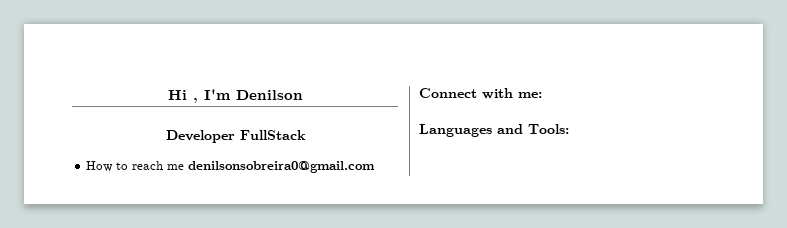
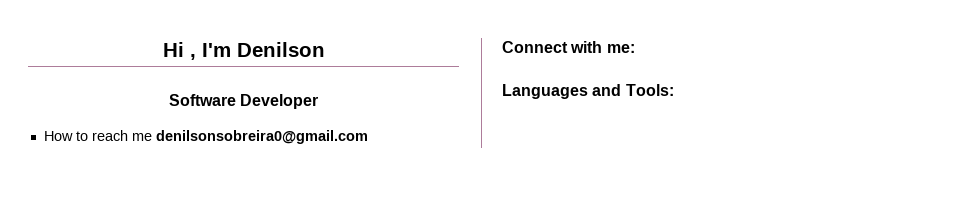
(303, 95) none -> [168,94,236,106] Software
[239,130,306,140] FullStack -> (319, 101) none

